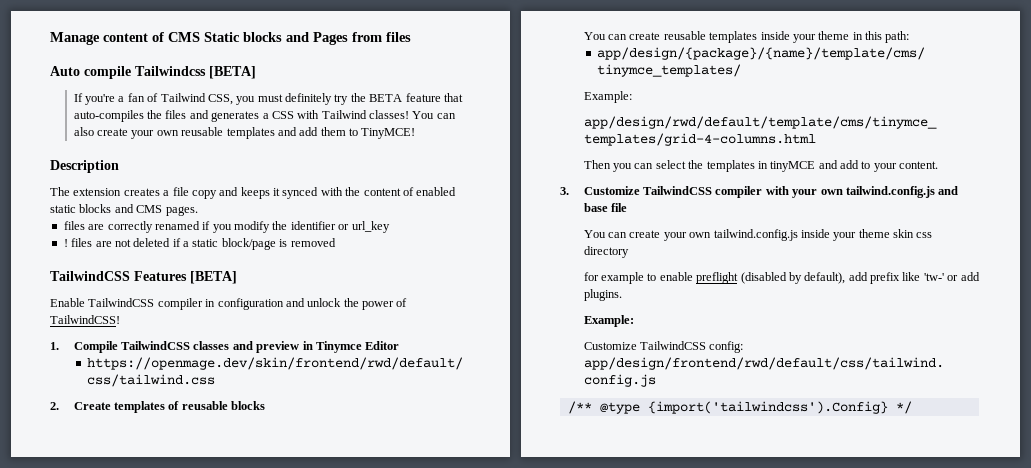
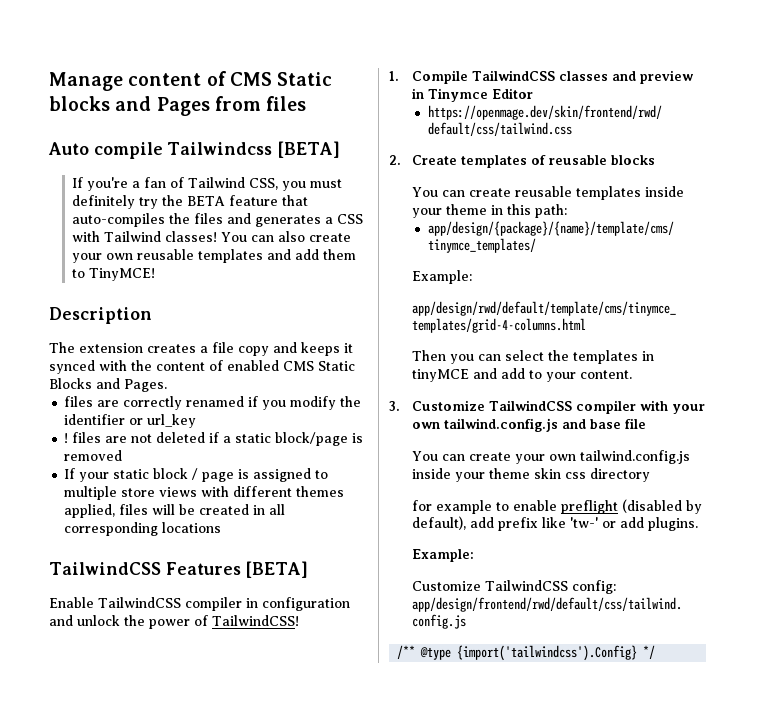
[50,204,198,216] static blocks and CMS pages. -> [283,361,355,371] [49,378,167,392] CMS Static Blocks and Pages.
(336, 242) none -> [64,468,329,482] [64,486,345,500] [64,504,286,518] [64,522,222,536] // If your static block / page is assigned to multiple store views with different themes applied, files will be created in all corresponding locations

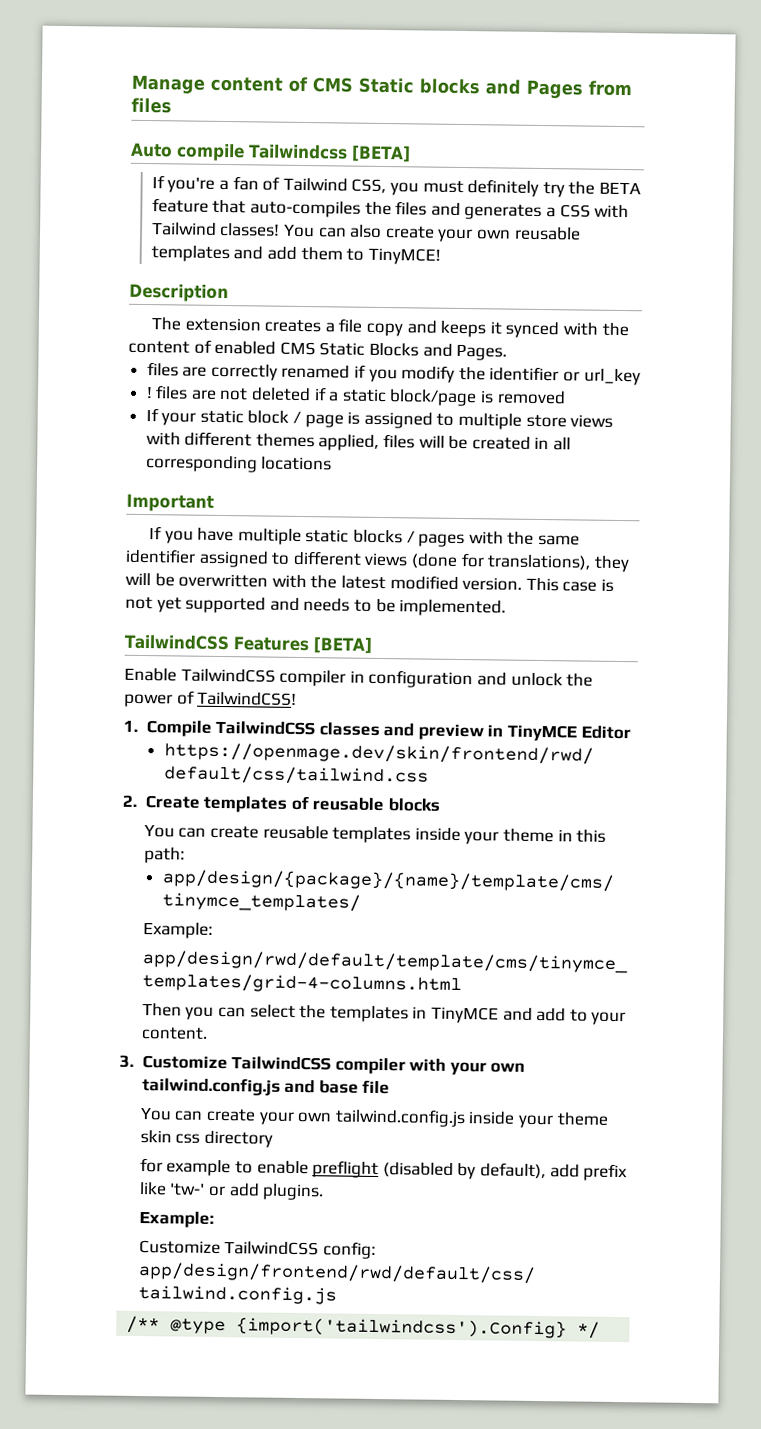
(222, 527) none -> [126,493,214,512] [149,526,580,548] [125,548,630,573] [125,572,614,592] [125,596,507,617] // Important // If you have multiple static blocks / pages with the same identifier assigned to different views (done for translations), they will be overwritten with the latest modified version. This case is not yet supported and needs to be implemented.
[428,88,489,102] Tinymce -> [507,724,578,742] TinyMCE
[412,369,470,382] tinyMCE -> [430,1006,499,1024] TinyMCE

